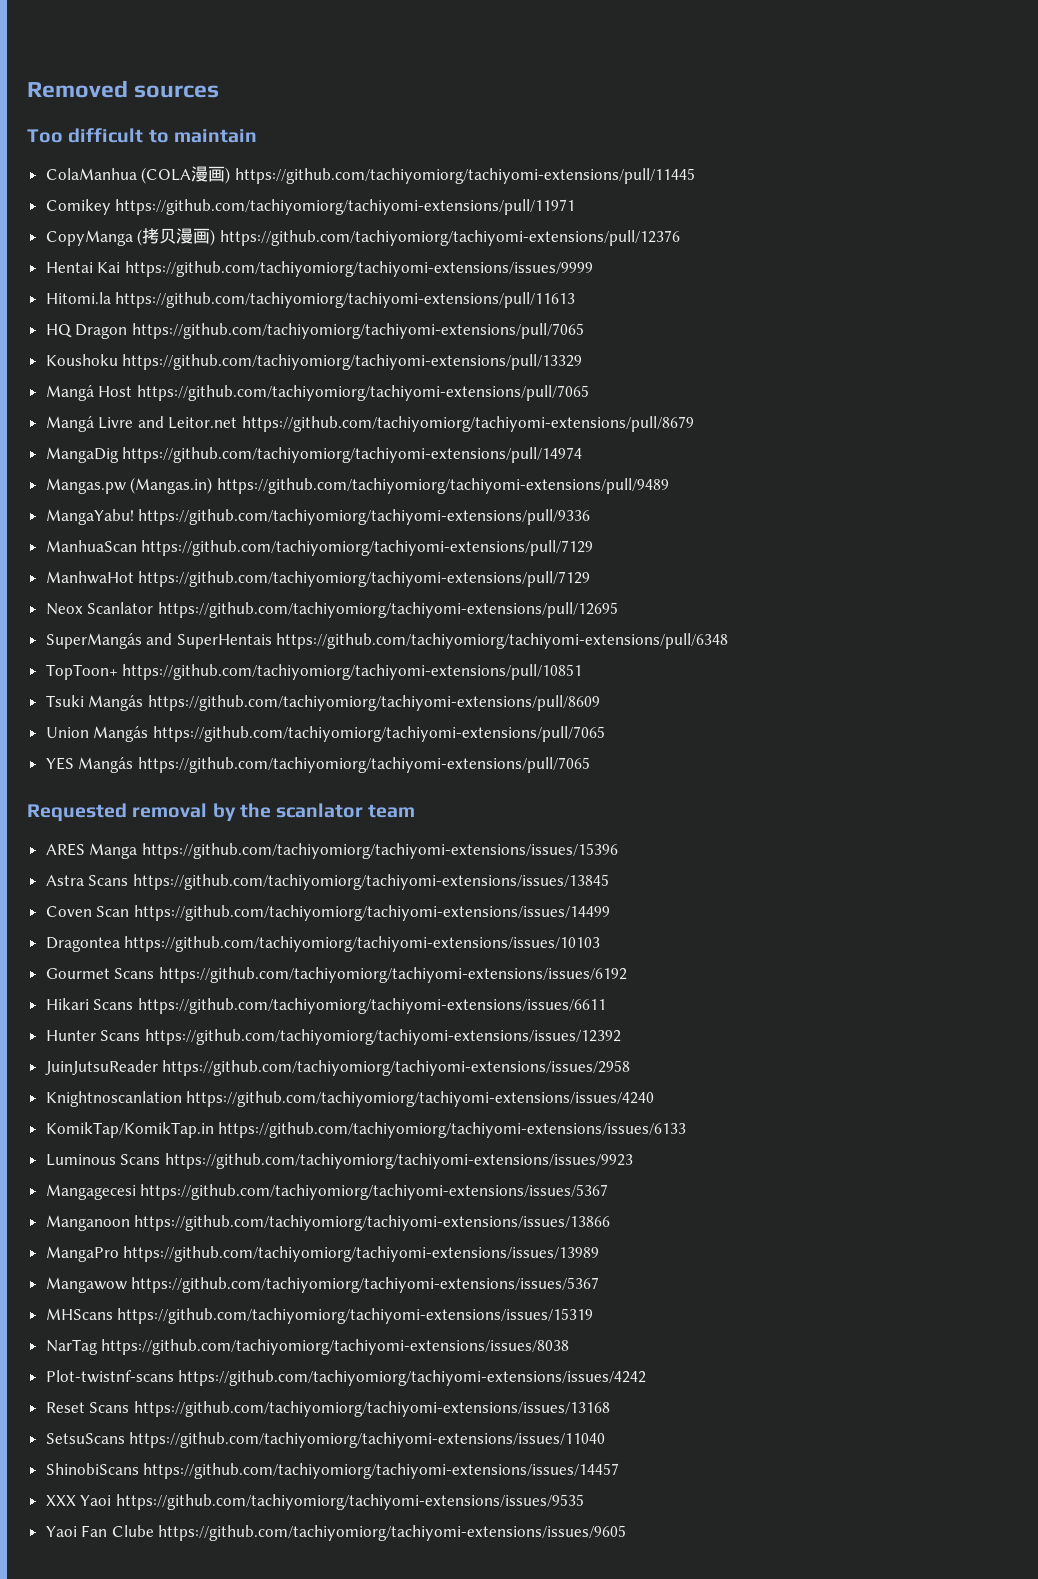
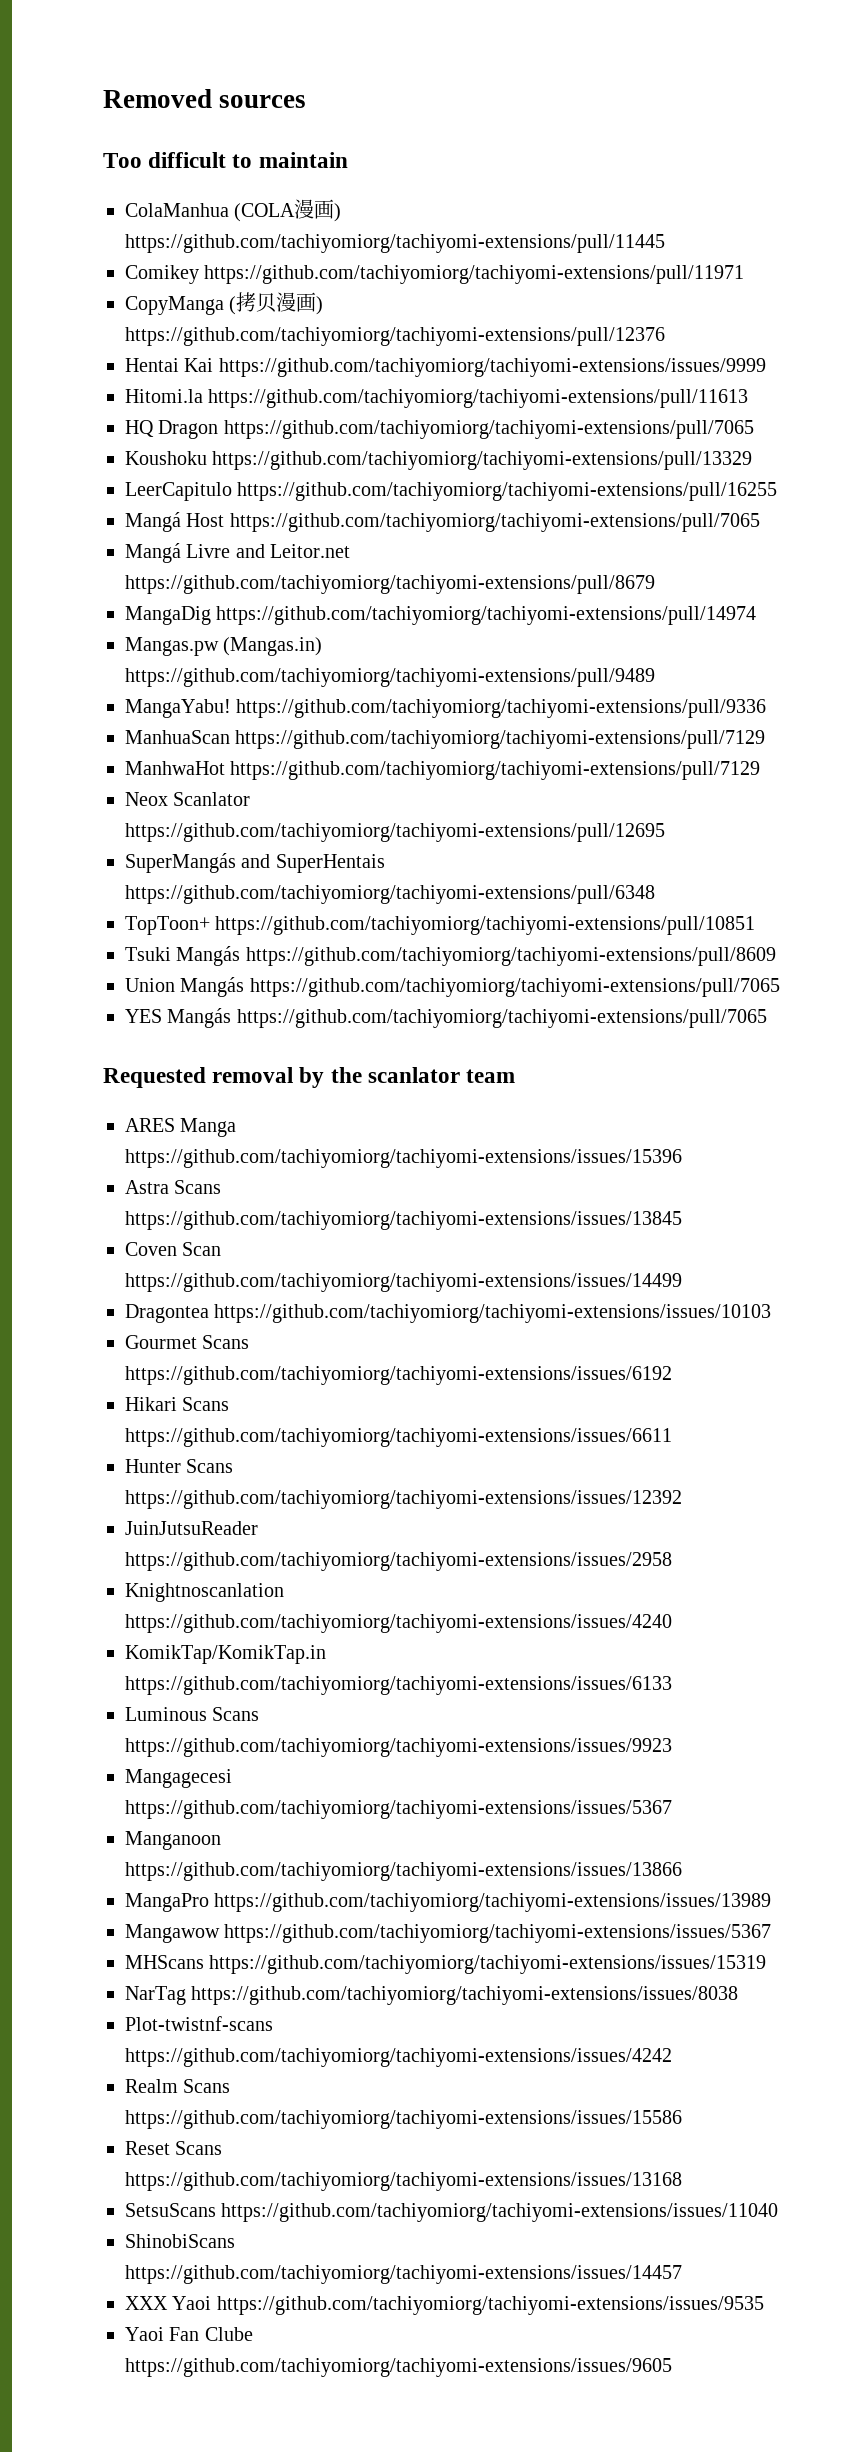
(583, 362) none -> [125,482,778,501] // LeerCapitulo https://github.com/tachiyomiorg/tachiyomi-extensions/pull/16255
(647, 1378) none -> [125,2079,231,2093] [125,2110,682,2129] // Realm Scans https://github.com/tachiyomiorg/tachiyomi-extensions/issues/15586

